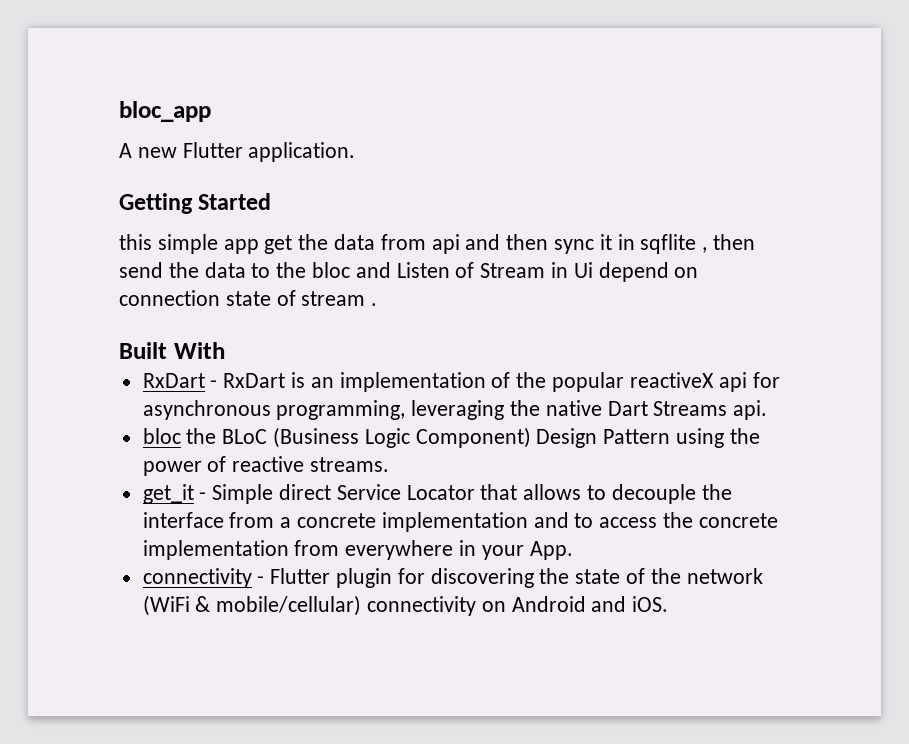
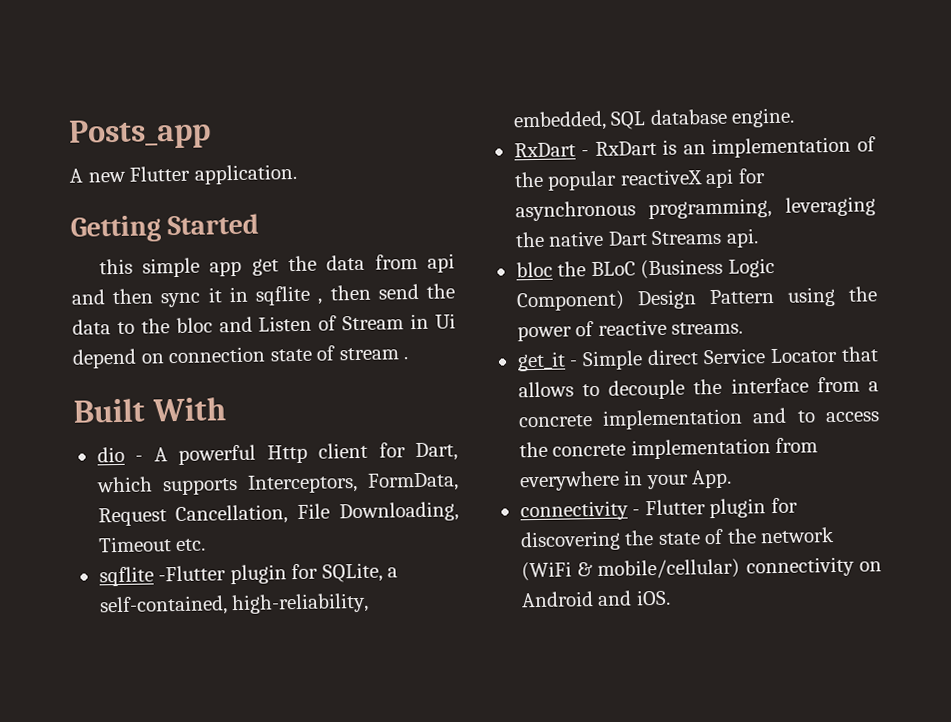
[119,101,211,122] bloc_app -> [68,118,211,150] Posts_app
(225, 350) none -> [96,442,458,465] [95,472,459,496] [97,501,459,527] [97,536,207,553] [98,562,399,587] [98,592,370,617] [512,107,796,132] // dio - A powerful Http client for Dart, which supports Interceptors, FormData, Request Cancellation, File Downloading, Timeout etc. // sqflite -Flutter plugin for SQLite, a self-contained, high-reliability, embedded, SQL database engine.

